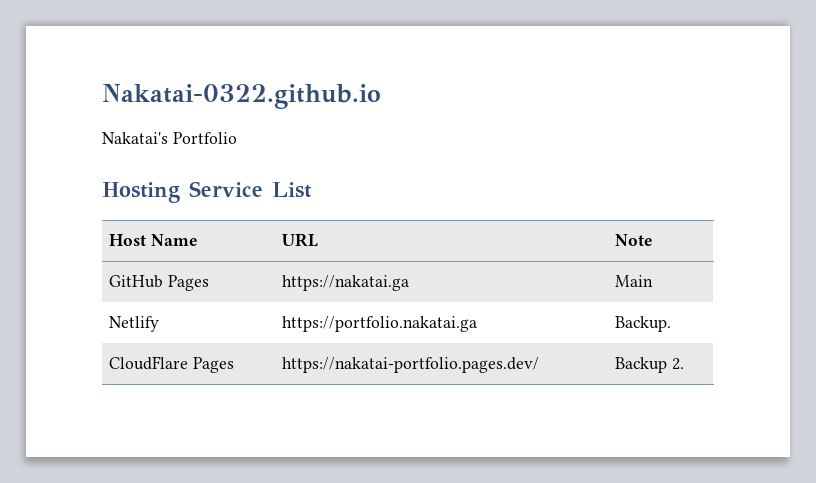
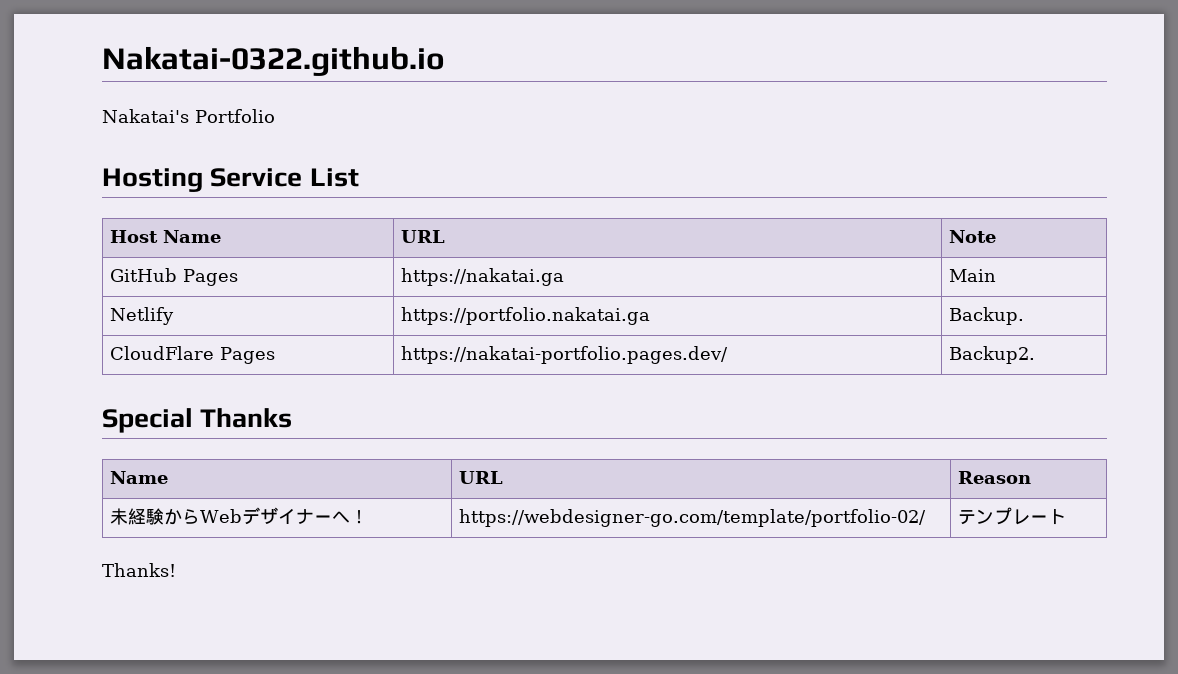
[615,357,684,373] Backup 2. -> [948,346,1035,364] [102,408,293,433] [109,471,168,484] [458,471,503,484] [957,471,1031,484] [109,507,368,525] [458,509,926,527] [957,507,1066,525] [102,563,176,577] Backup2. // Special Thanks // Name | URL | Reason // 未経験からWebデザイナーへ！ | https://webdesigner-go.com/template/portfolio-02/ | テンプレート // Thanks!

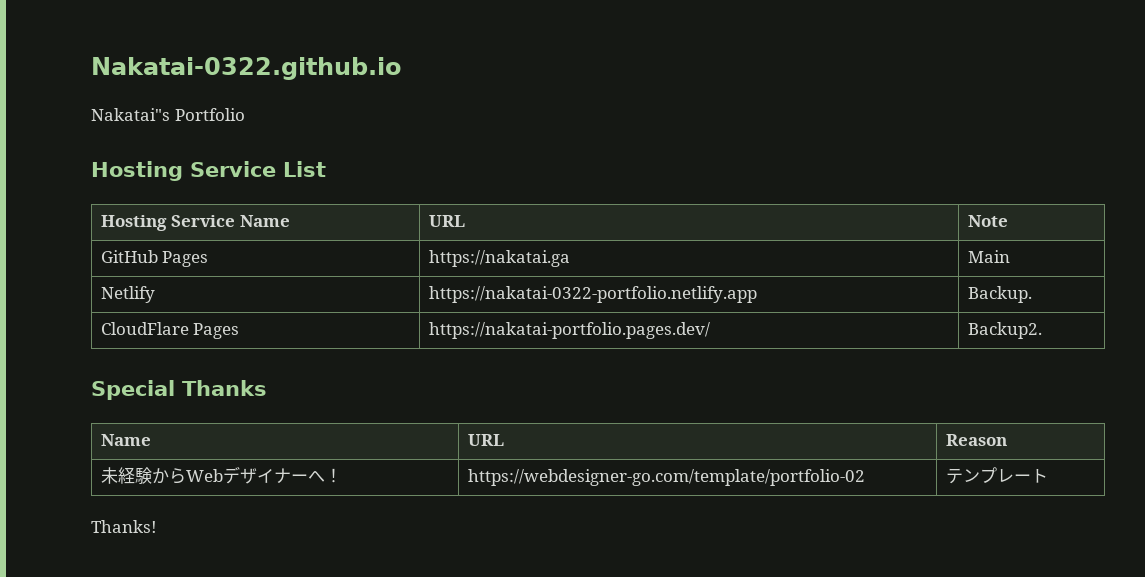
[102,109,189,123] Nakatai's -> [91,108,170,121] Nakatai"s
[109,230,158,243] Host -> [100,215,236,231] Hosting Service
[400,307,650,325] https://portfolio.nakatai.ga -> [428,286,757,303] https://nakatai-0322-portfolio.netlify.app
[458,509,926,527] https://webdesigner-go.com/template/portfolio-02/ -> [467,469,865,486] https://webdesigner-go.com/template/portfolio-02

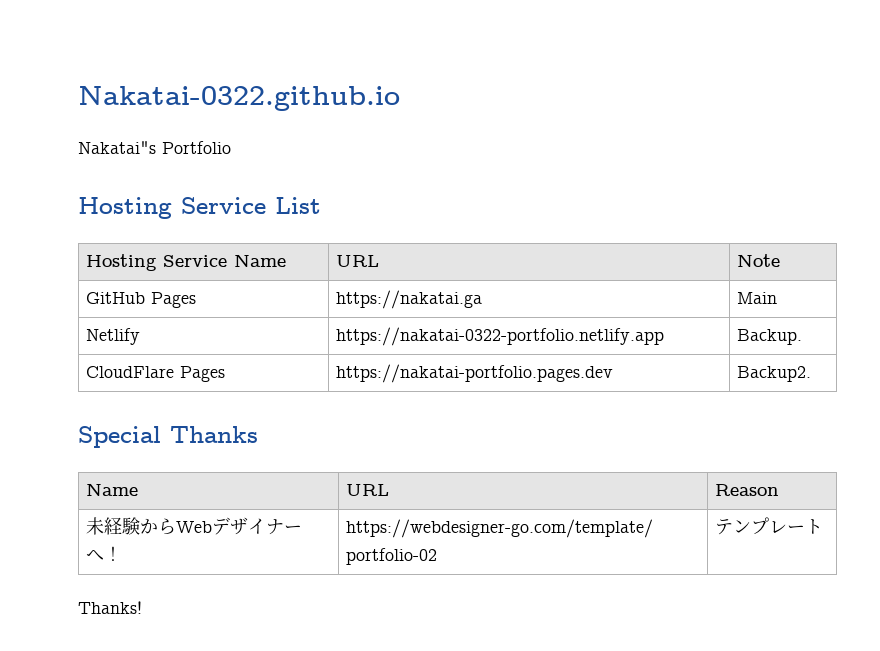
[428,322,710,339] https://nakatai-portfolio.pages.dev/ -> [336,364,614,383] https://nakatai-portfolio.pages.dev

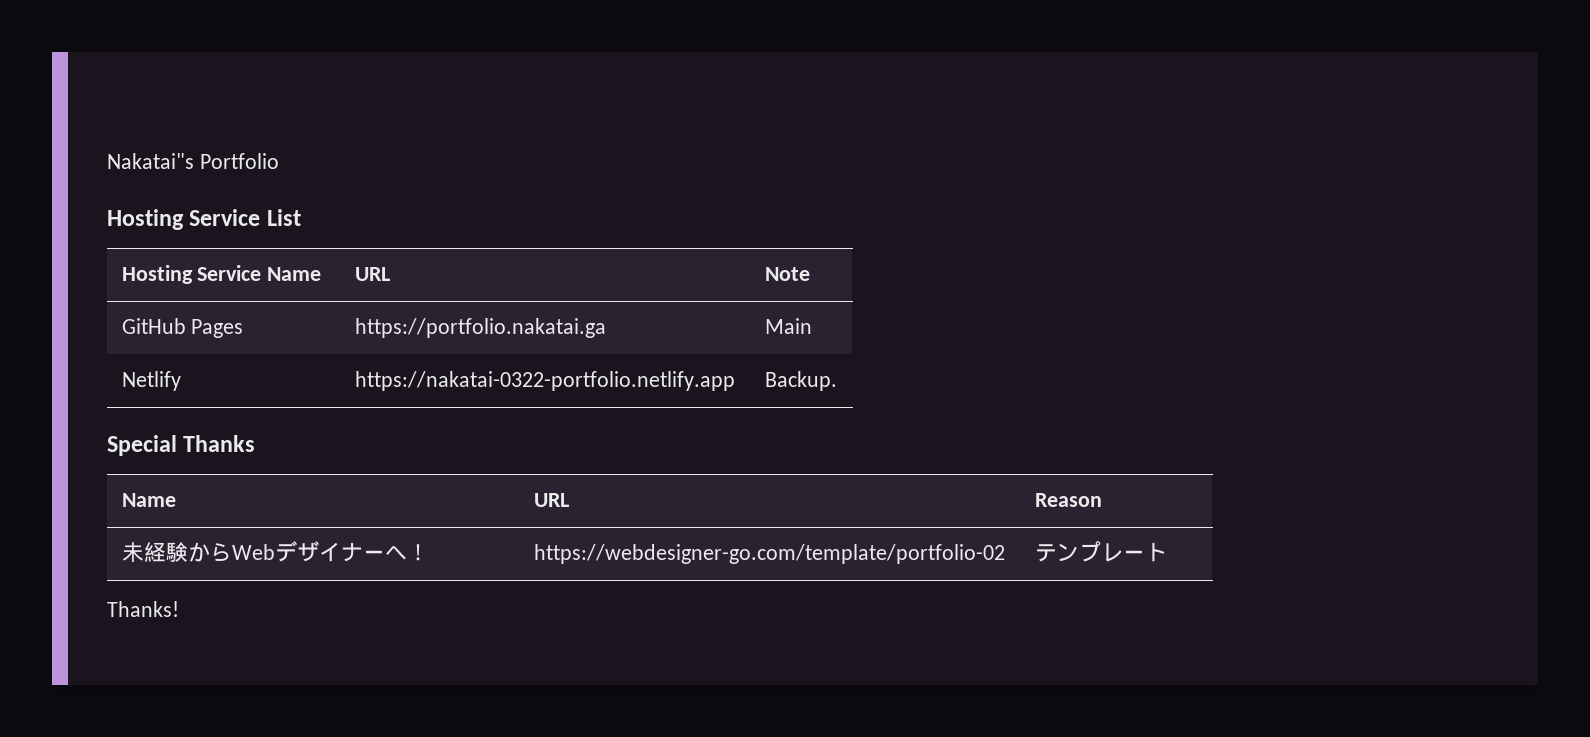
[78,86,400,111] Nakatai-0322.github.io // -> (107, 161) none
[336,290,483,309] https://nakatai.ga -> [354,318,606,338] https://portfolio.nakatai.ga
[86,366,226,382] [336,364,614,383] [737,366,812,382] // CloudFlare Pages | https://nakatai-portfolio.pages.dev | Backup2. -> (837, 381) none

